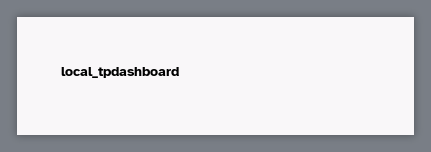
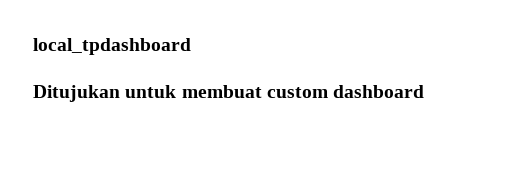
(179, 72) none -> [33,85,425,102] // Ditujukan untuk membuat custom dashboard

